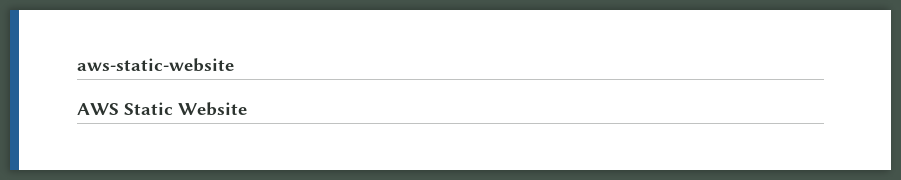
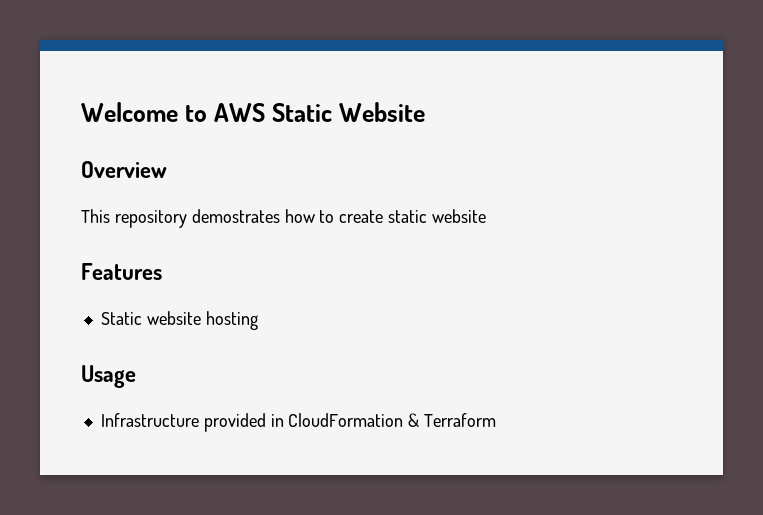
[77,58,234,72] aws-static-website // -> [81,102,207,122] Welcome to
(247, 109) none -> [81,161,167,178] [81,209,487,228] [81,263,162,280] [100,311,258,330] [81,365,136,388] [100,413,497,432] // Overview // This repository demostrates how to create static website // Features // Static website hosting // Usage // Infrastructure provided in CloudFormation & Terraform

